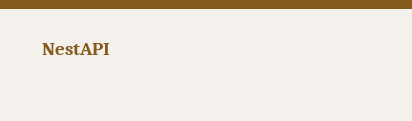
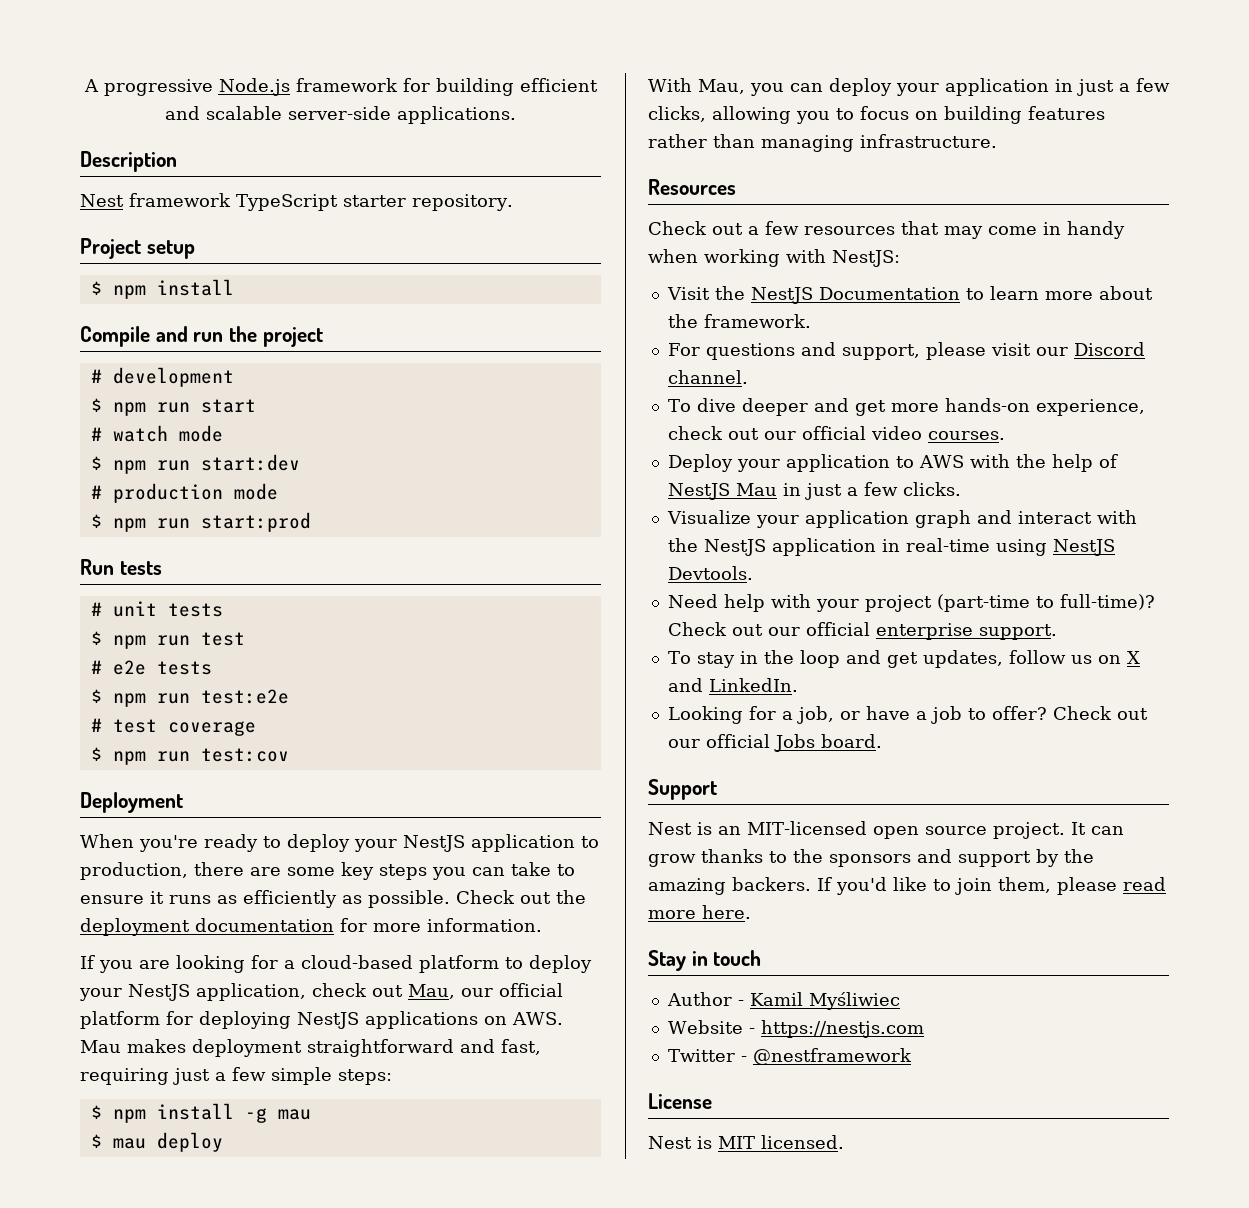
[42,43,110,55] NestAPI -> [83,78,598,96] [165,106,516,124] [80,151,177,172] [80,193,513,211] [80,238,195,259] [90,279,234,299] [80,326,323,347] [90,367,234,387] [90,398,256,416] [90,425,223,442] [90,454,300,474] [90,483,278,503] [90,512,311,532] [80,559,162,575] [90,601,223,617] [90,631,245,649] [90,660,212,675] [90,689,289,707] [90,718,256,736] [90,747,289,765] [80,792,183,813] [80,834,599,852] [80,862,575,880] [80,890,586,908] [80,918,542,936] [80,955,592,973] [79,983,563,1001] [80,1011,563,1029] [80,1039,541,1057] [80,1067,392,1085] [90,1103,311,1123] [90,1132,223,1152] [648,78,1170,96] [648,106,1105,124] [648,134,997,152] [648,179,736,195] [648,221,1125,239] [648,249,900,267] [666,286,1153,304] [667,314,811,328] [667,342,1145,360] [667,370,748,384] [667,398,1145,416] [667,426,1005,440] [667,454,1118,472] [667,482,961,500] [666,510,1137,528] [667,538,1115,556] [667,566,753,580] [667,594,1155,612] [667,622,1057,640] [667,650,1140,668] [667,678,798,692] [667,706,1148,724] [667,734,882,752] [648,779,717,800] [648,821,1124,839] [648,849,1094,867] [648,877,1166,895] [648,905,751,919] [648,950,762,971] [666,992,900,1010] [667,1020,924,1038] [667,1048,912,1065] [648,1093,712,1109] [648,1135,844,1149] A progressive Node.js framework for building efficient and scalable server-side applications. // Description // Nest framework TypeScript starter repository. // Project setup // $ npm install // Compile and run the project // # development // $ npm run start // # watch mode // $ npm run start:dev // # production mode // $ npm run start:prod // Run tests // # unit tests // $ npm run test // # e2e tests // $ npm run test:e2e // # test coverage // $ npm run test:cov // Deployment // When you're ready to deploy your NestJS application to production, there are some key steps you can take to ensure it runs as efficiently as possible. Check out the deployment documentation for more information. // If you are looking for a cloud-based platform to deploy your NestJS application, check out Mau, our official platform for deploying NestJS applications on AWS. Mau makes deployment straightforward and fast, requiring just a few simple steps: // $ npm install -g mau // $ mau deploy // With Mau, you can deploy your application in just a few clicks, allowing you to focus on building features rather than managing infrastructure. // Resources // Check out a few resources that may come in handy when working with NestJS: // Visit the NestJS Documentation to learn more about the framework. // For questions and support, please visit our Discord channel. // To dive deeper and get more hands-on experience, check out our official video courses. // Deploy your application to AWS with the help of NestJS Mau in just a few clicks. // Visualize your application graph and interact with the NestJS application in real-time using NestJS Devtools. // Need help with your project (part-time to full-time)? Check out our official enterprise support. // To stay in the loop and get updates, follow us on X and LinkedIn. // Looking for a job, or have a job to offer? Check out our official Jobs board. // Support // Nest is an MIT-licensed open source project. It can grow thanks to the sponsors and support by the amazing backers. If you'd like to join them, please read more here. // Stay in touch // Author - Kamil Myśliwiec // Website - https://nestjs.com // Twitter - @nestframework // License // Nest is MIT licensed.

